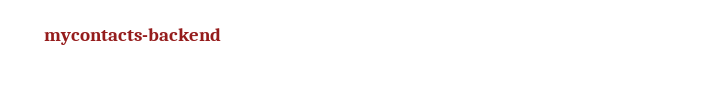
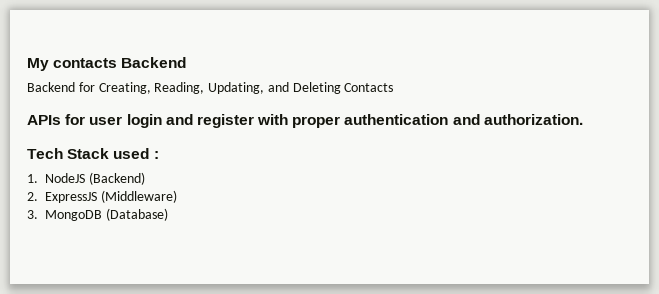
[44,28,221,45] mycontacts-backend -> [27,57,187,71] [27,82,394,94] [27,114,583,128] [27,148,159,159] [27,172,145,185] [27,190,177,203] [27,208,168,221] My contacts Backend // Backend for Creating, Reading, Updating, and Deleting Contacts // APIs for user login and register with proper authentication and authorization. // Tech Stack used : // 1. NodeJS (Backend) // 2. ExpressJS (Middleware) // 3. MongoDB (Database)

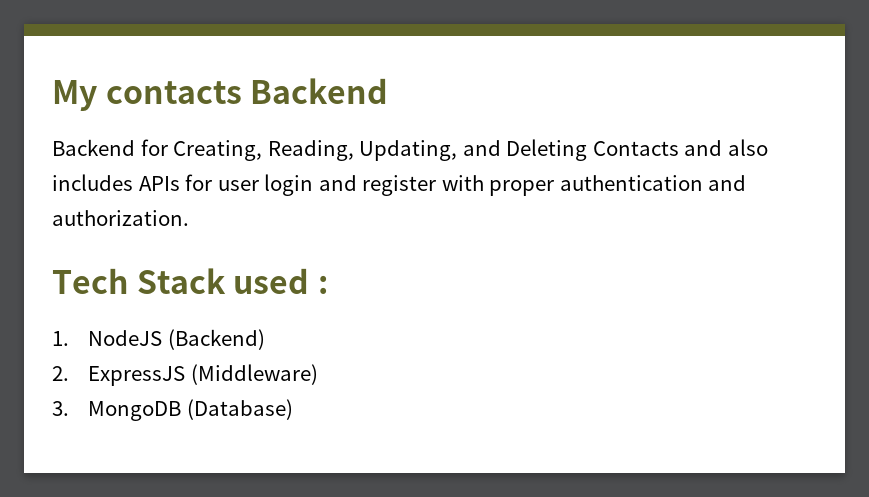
(394, 87) // -> [684,139,768,156] [52,174,133,191] and also includes

